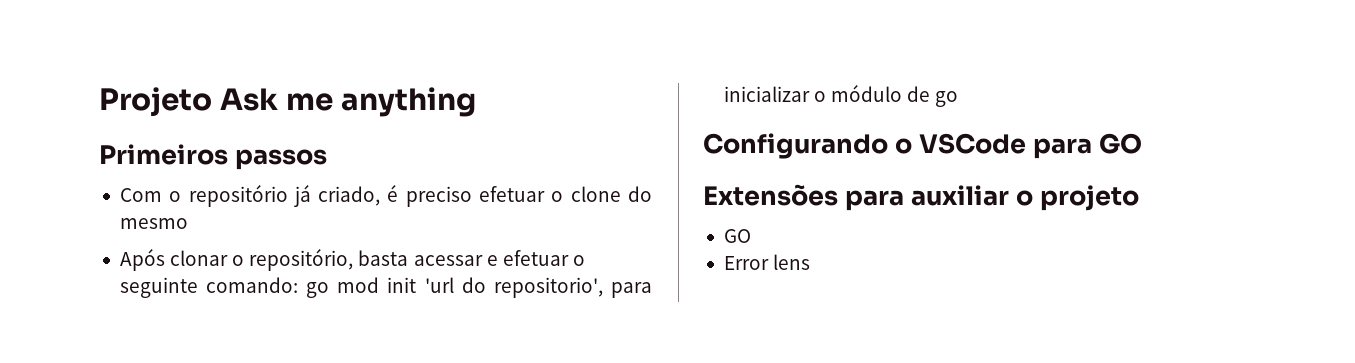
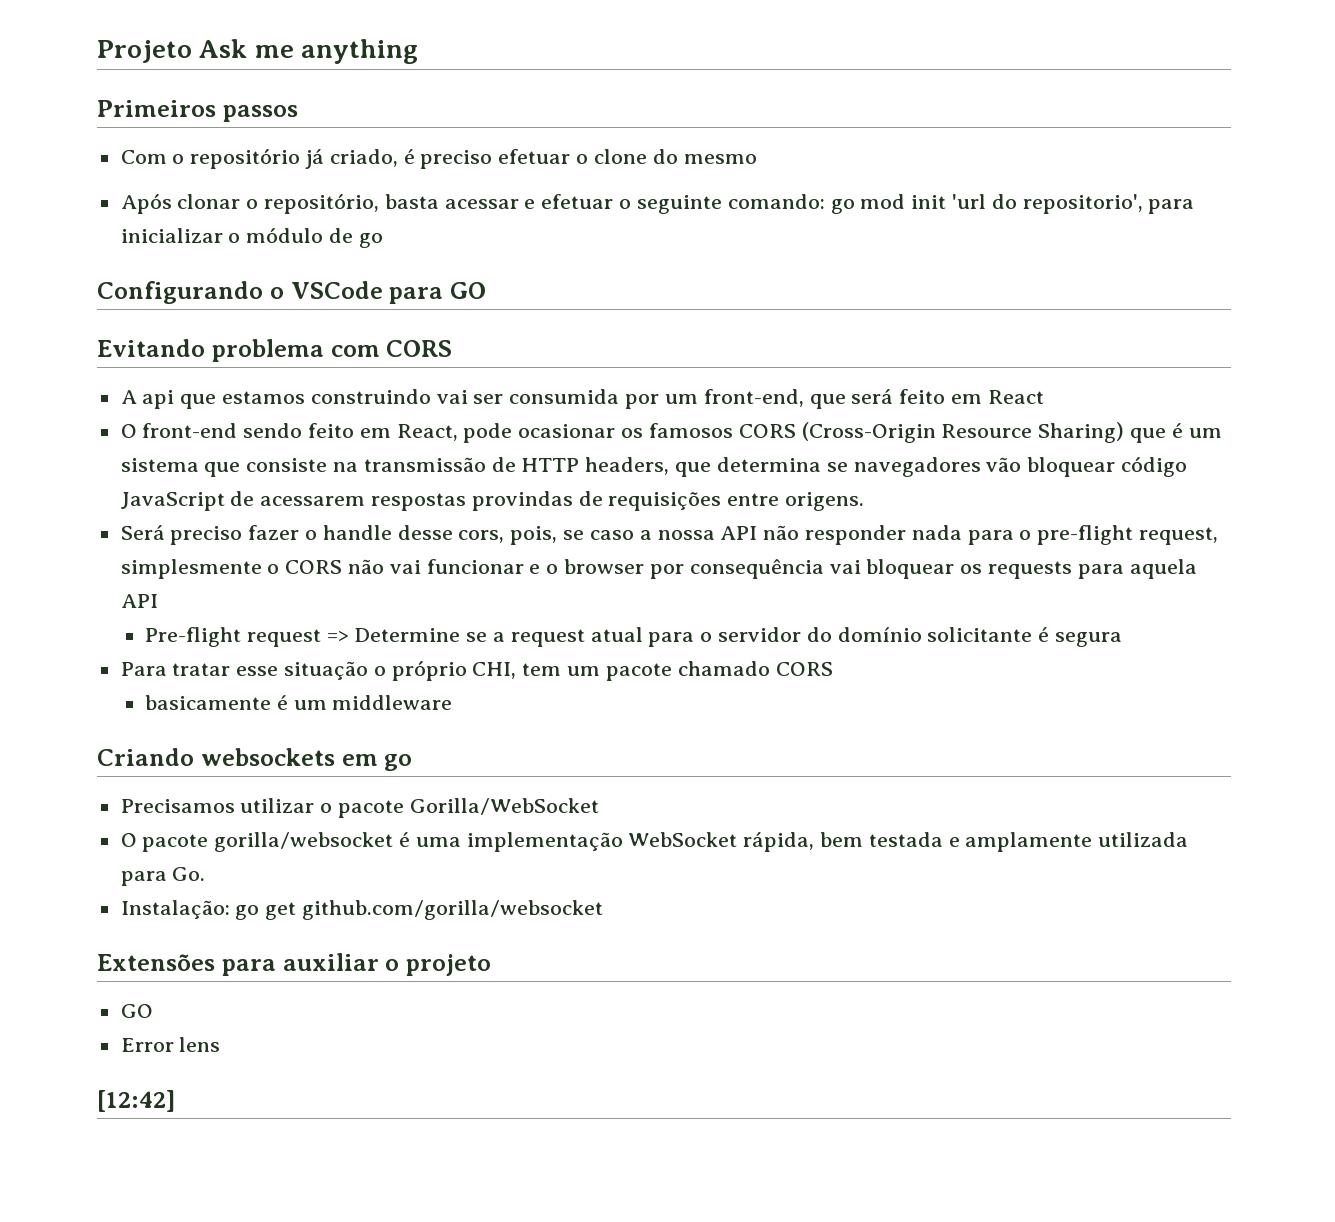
(1142, 143) none -> [97,339,453,362] [120,389,1044,409] [120,422,1222,443] [120,456,1187,477] [120,491,865,511] [120,525,1218,545] [120,559,1197,579] [120,594,158,608] [144,627,1123,647] [120,660,833,681] [144,695,453,710] [97,748,413,771] [120,798,599,818] [120,832,1189,852] [120,867,206,886] [120,900,604,920] // Evitando problema com CORS // A api que estamos construindo vai ser consumida por um front-end, que será feito em React // O front-end sendo feito em React, pode ocasionar os famosos CORS (Cross-Origin Resource Sharing) que é um sistema que consiste na transmissão de HTTP headers, que determina se navegadores vão bloquear código JavaScript de acessarem respostas provindas de requisições entre origens. // Será preciso fazer o handle desse cors, pois, se caso a nossa API não responder nada para o pre-flight request, simplesmente o CORS não vai funcionar e o browser por consequência vai bloquear os requests para aquela API // Pre-flight request => Determine se a request atual para o servidor do domínio solicitante é segura // Para tratar esse situação o próprio CHI, tem um pacote chamado CORS // basicamente é um middleware // Criando websockets em go // Precisamos utilizar o pacote Gorilla/WebSocket // O pacote gorilla/websocket é uma implementação WebSocket rápida, bem testada e amplamente utilizada para Go. // Instalação: go get github.com/gorilla/websocket
(811, 262) none -> [97,1090,175,1112] // [12:42]

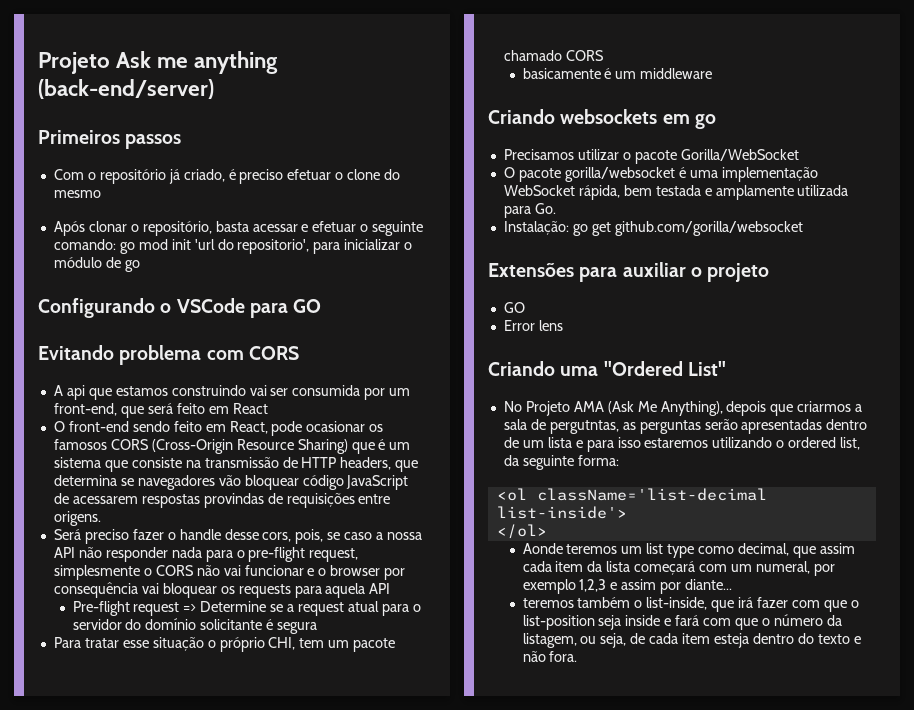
(418, 51) none -> [38,79,214,99] (back-end/server)
[97,1090,175,1112] [12:42] -> [488,361,726,376] [503,401,863,416] [503,419,868,434] [503,437,861,452] [503,455,619,470] [496,488,767,501] [496,506,627,519] [496,524,547,539] [522,543,855,558] [522,561,835,576] [522,579,733,594] [522,597,859,612] [522,614,842,630] [522,633,861,648] [522,651,578,662] Criando uma "Ordered List" // No Projeto AMA (Ask Me Anything), depois que criarmos a sala de pergutntas, as perguntas serão apresentadas dentro de um lista e para isso estaremos utilizando o ordered list, da seguinte forma: // <ol className='list-decimal list-inside'> // </ol> // Aonde teremos um list type como decimal, que assim cada item da lista começará com um numeral, por exemplo 1,2,3 e assim por diante... // teremos também o list-inside, que irá fazer com que o list-position seja inside e fará com que o número da listagem, ou seja, de cada item esteja dentro do texto e não fora.

